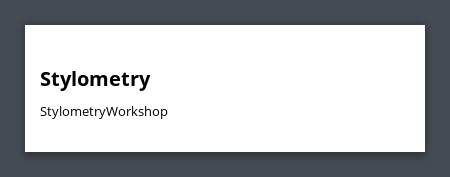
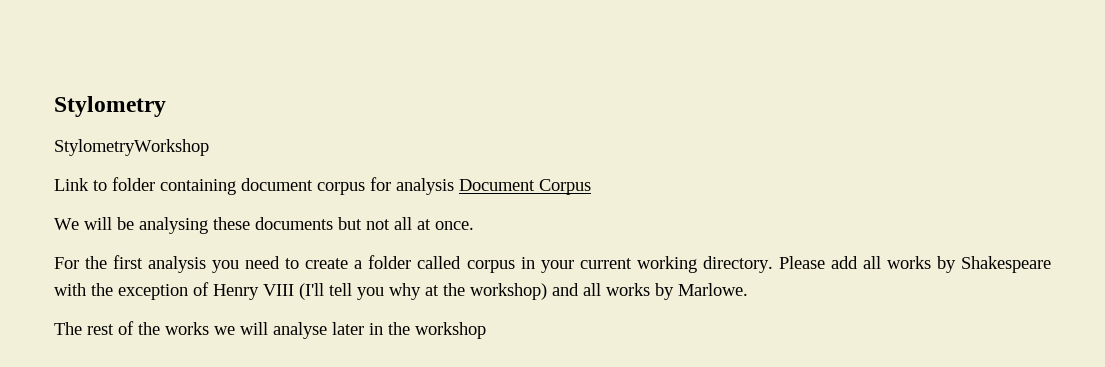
(168, 112) none -> [54,177,591,195] [54,217,474,234] [54,255,1051,273] [54,282,748,300] [54,321,486,339] // Link to folder containing document corpus for analysis Document Corpus // We will be analysing these documents but not all at once. // For the first analysis you need to create a folder called corpus in your current working directory. Please add all works by Shakespeare with the exception of Henry VIII (I'll tell you why at the workshop) and all works by Marlowe. // The rest of the works we will analyse later in the workshop

